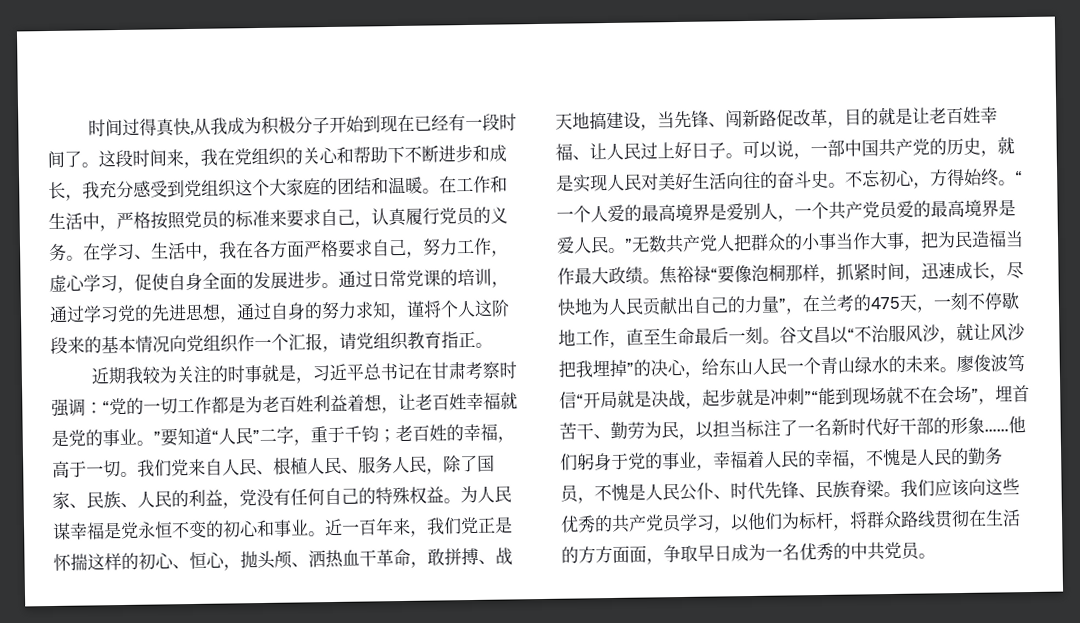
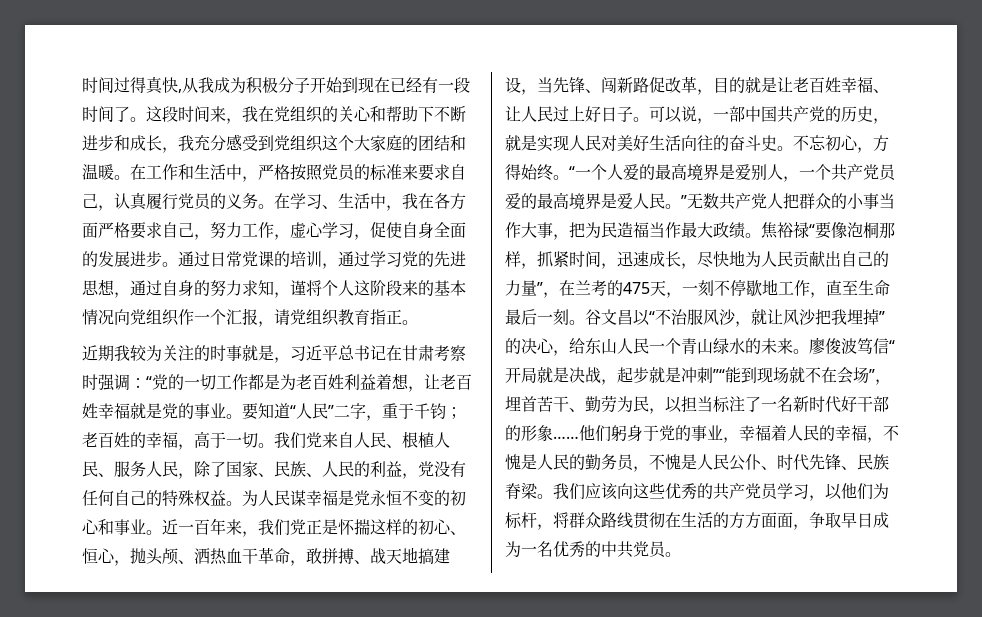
[153,431,161,444] ” -> (242, 416) none

